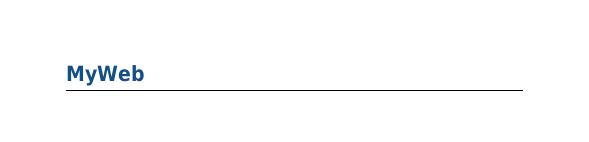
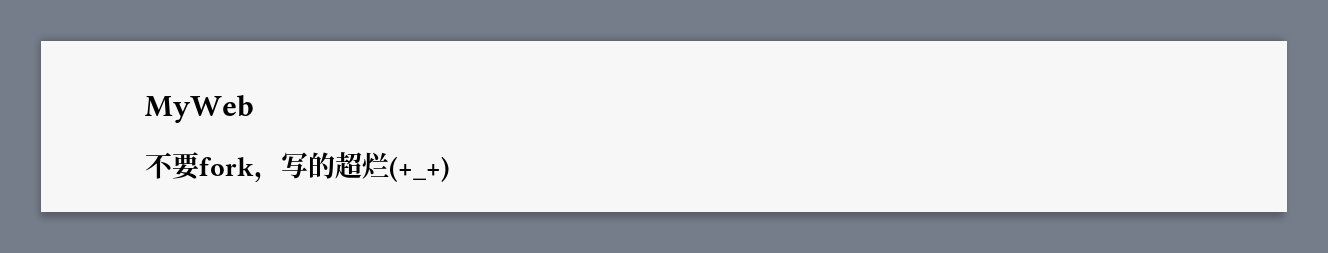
(145, 75) none -> [145,152,450,183] // 不要fork，写的超烂(+_+)

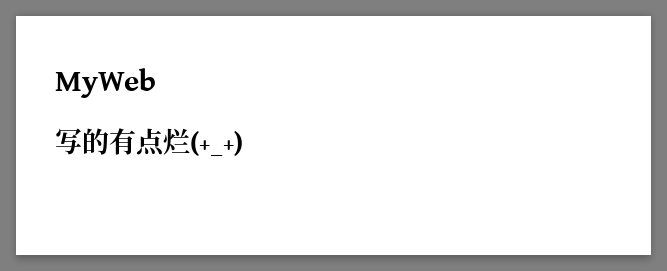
[145,152,362,183] 不要fork，写的超 -> [55,128,165,157] 写的有点

